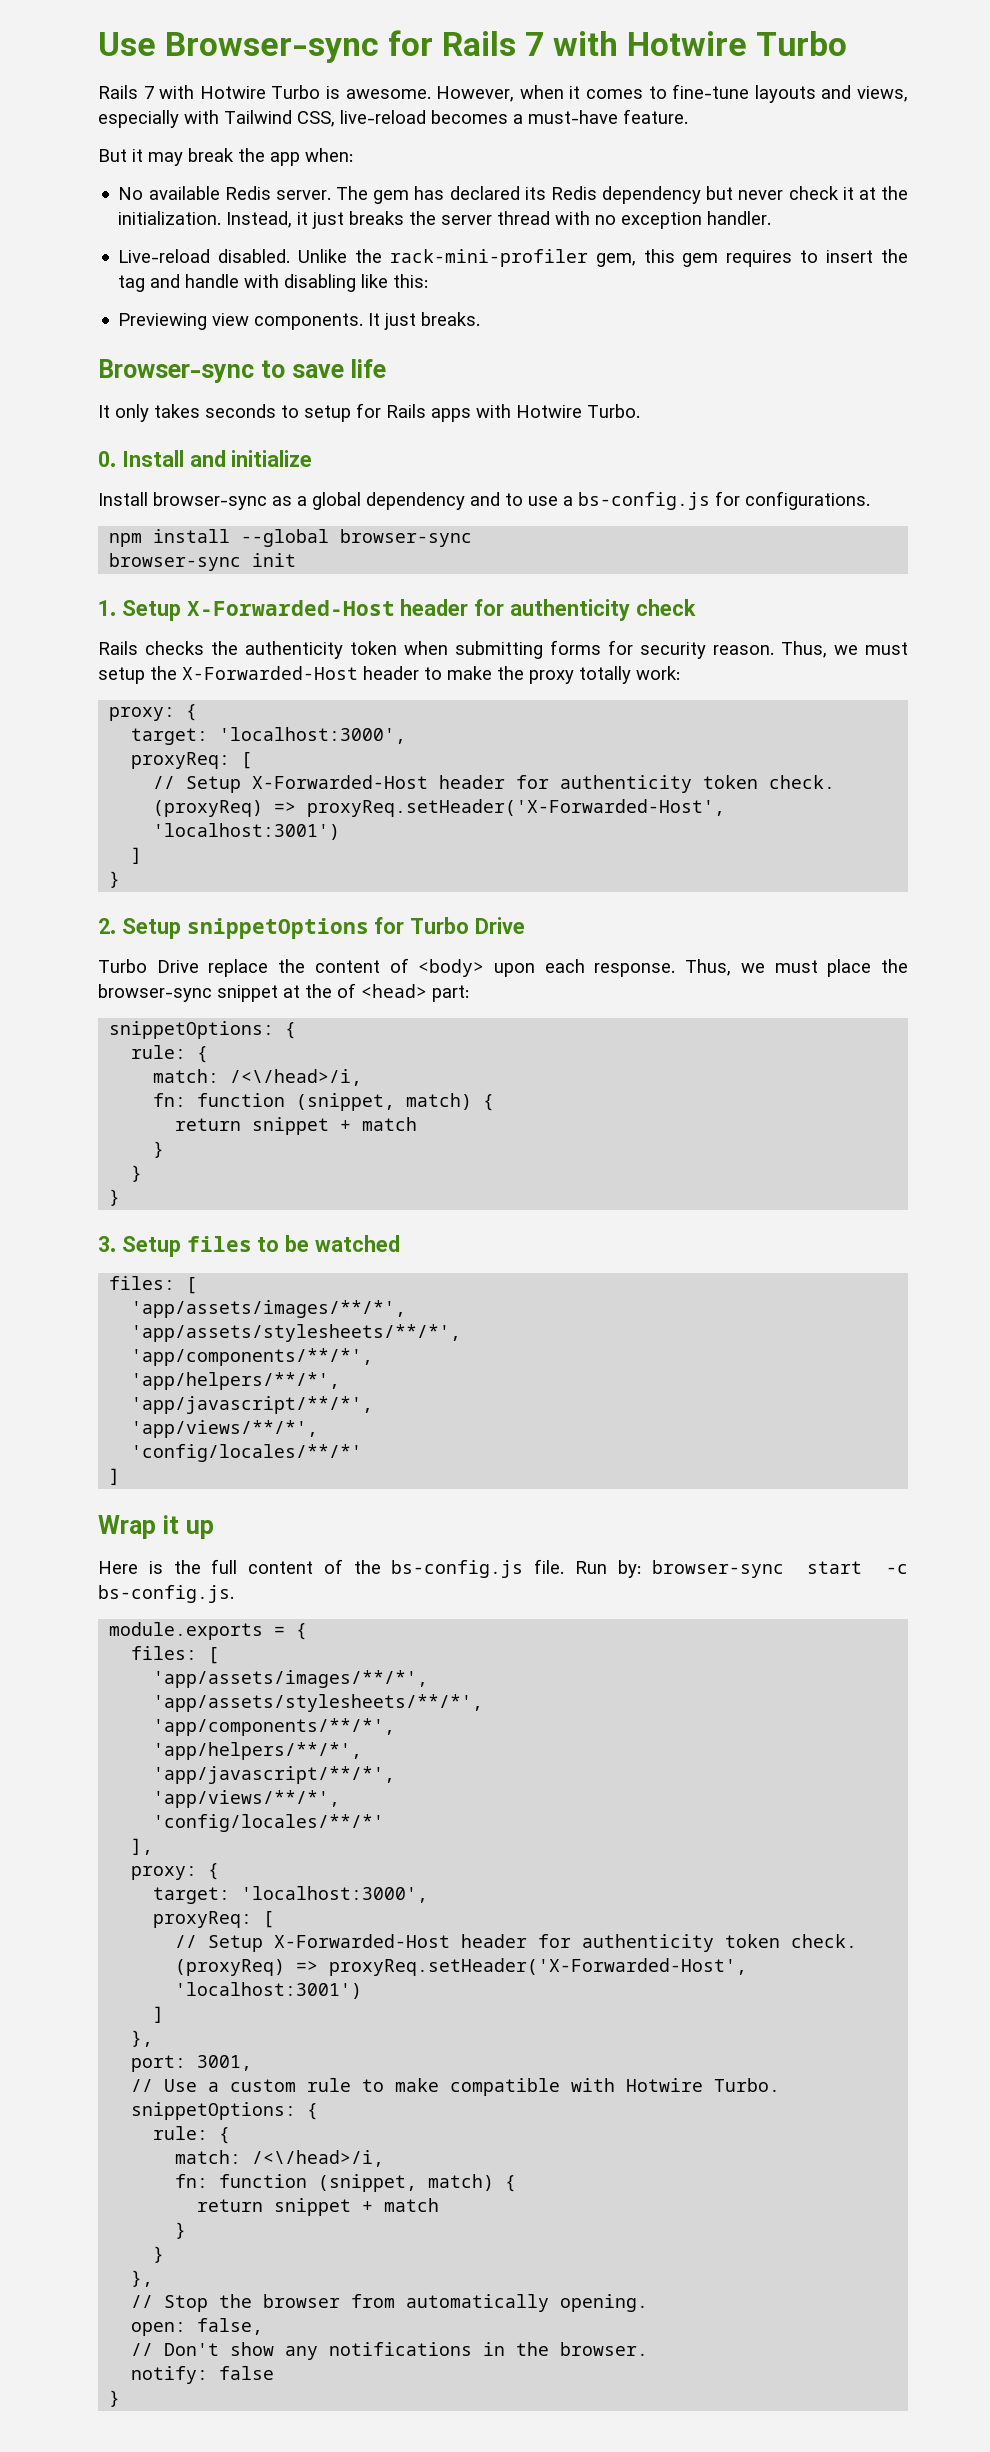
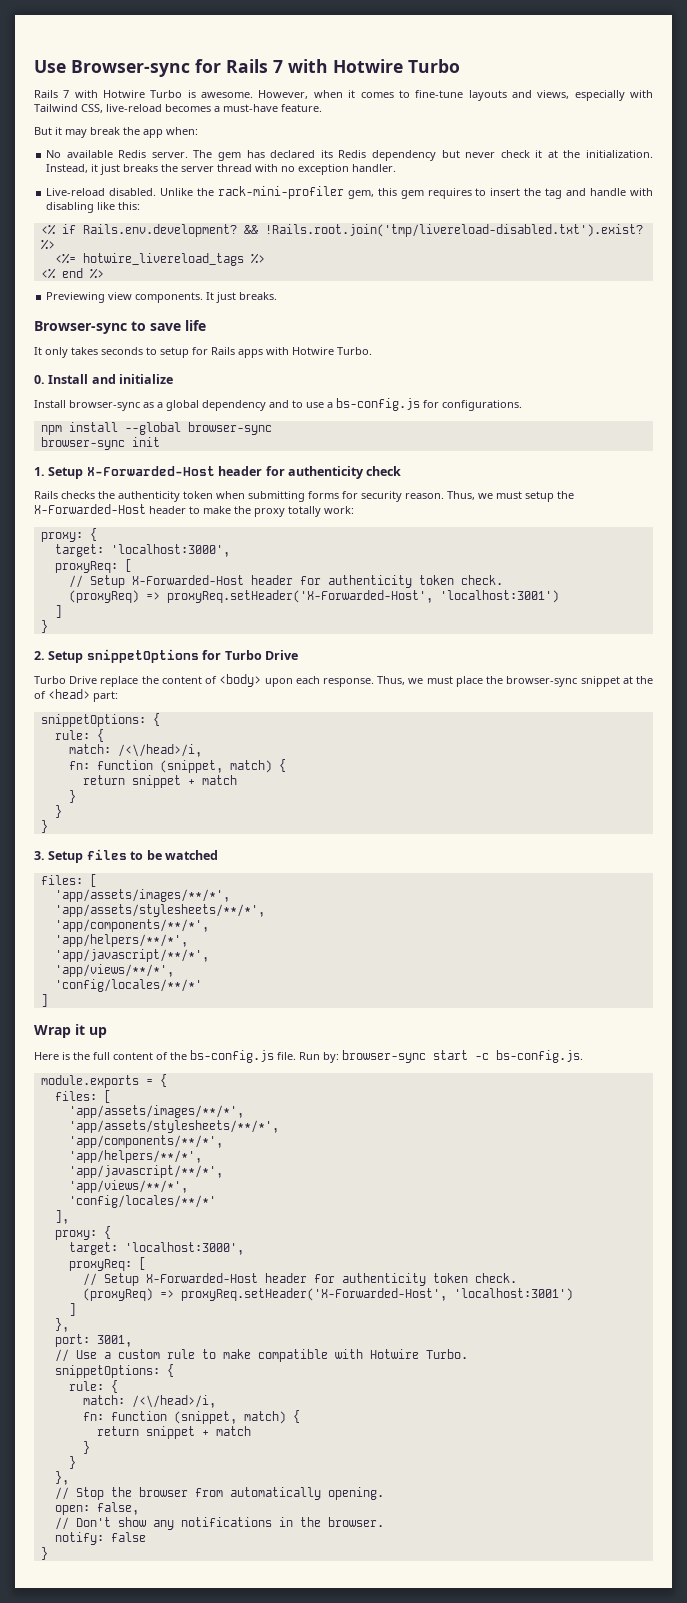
(429, 281) none -> [40,224,643,237] [40,239,55,250] [54,253,265,266] [40,268,104,279] // <% if Rails.env.development? && !Rails.root.join('tmp/livereload-disabled.txt').exist? %> // <%= hotwire_livereload_tags %> // <% end %>

